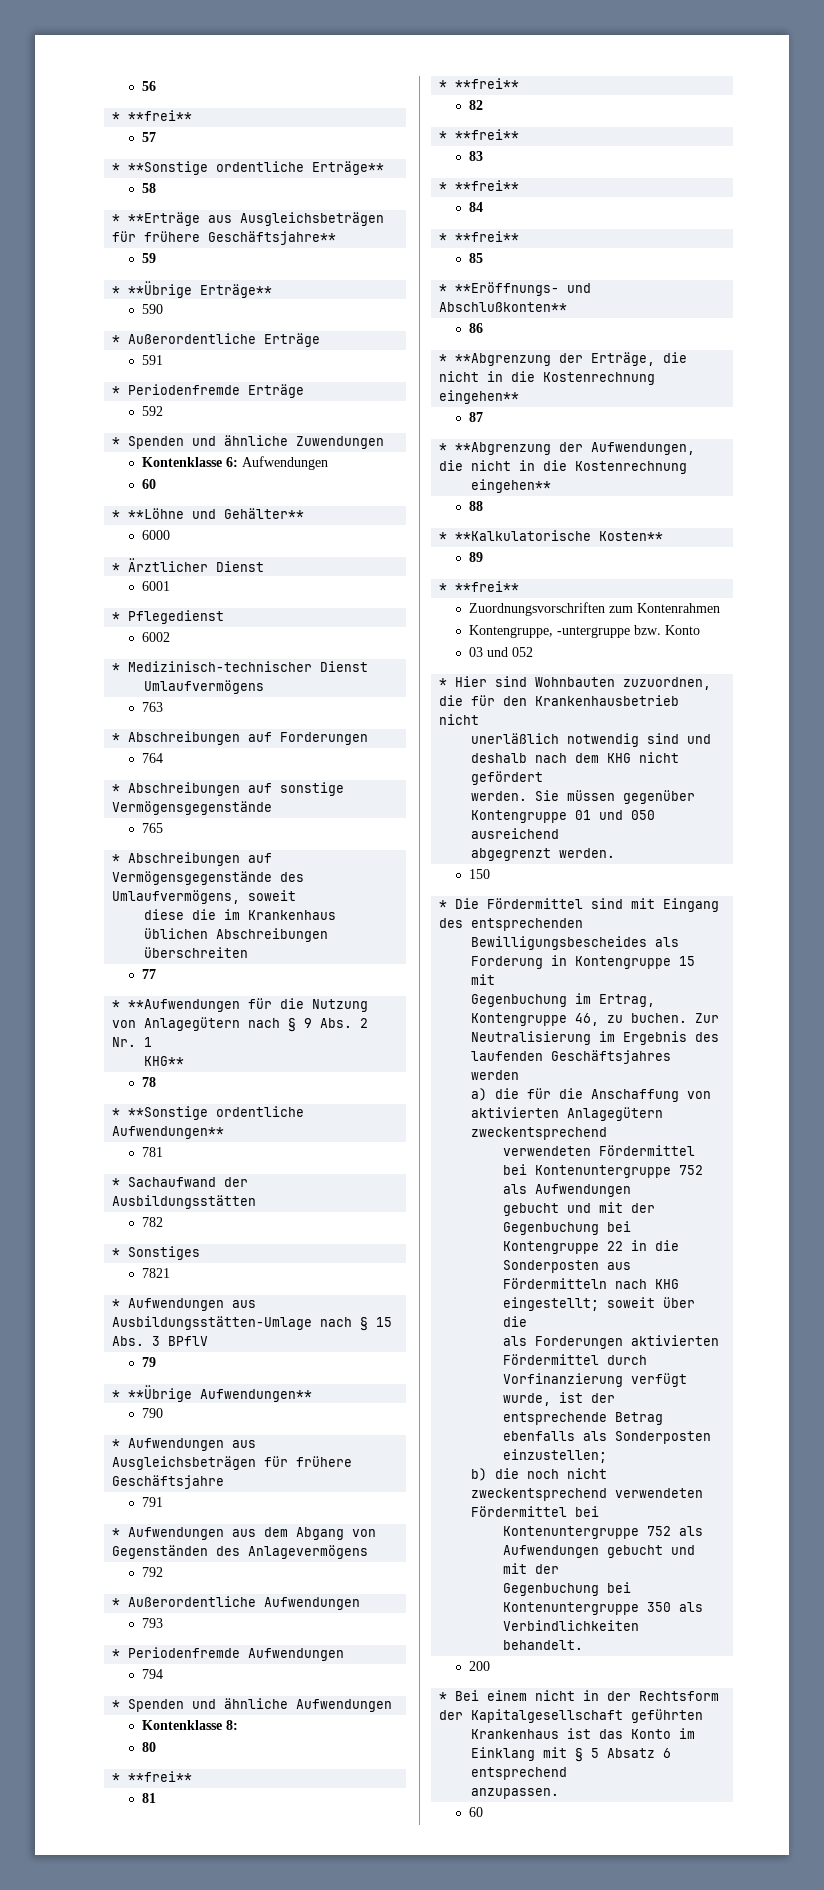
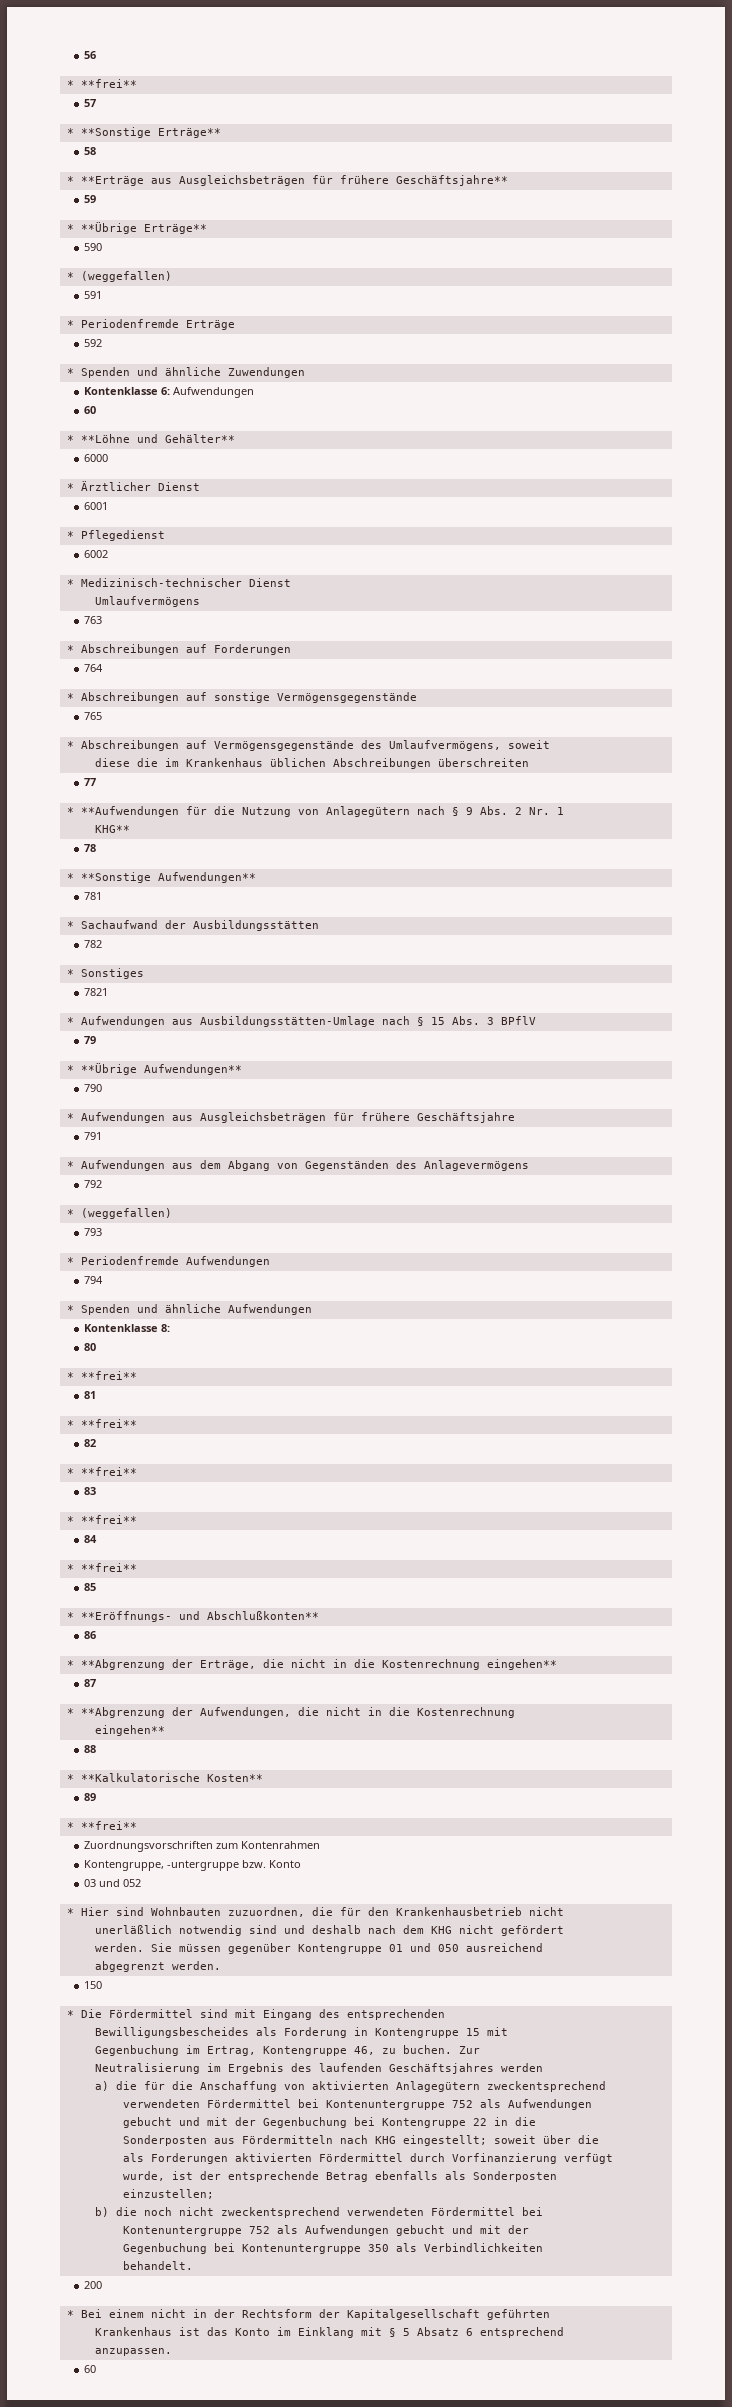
[216,161,305,172] ordentliche -> (151, 132) none
[128,333,321,347] Außerordentliche Erträge -> [80,271,172,282] (weggefallen)
[216,1106,305,1117] ordentliche -> (151, 877) none
[128,1596,361,1610] Außerordentliche Aufwendungen -> [80,1208,172,1219] (weggefallen)

